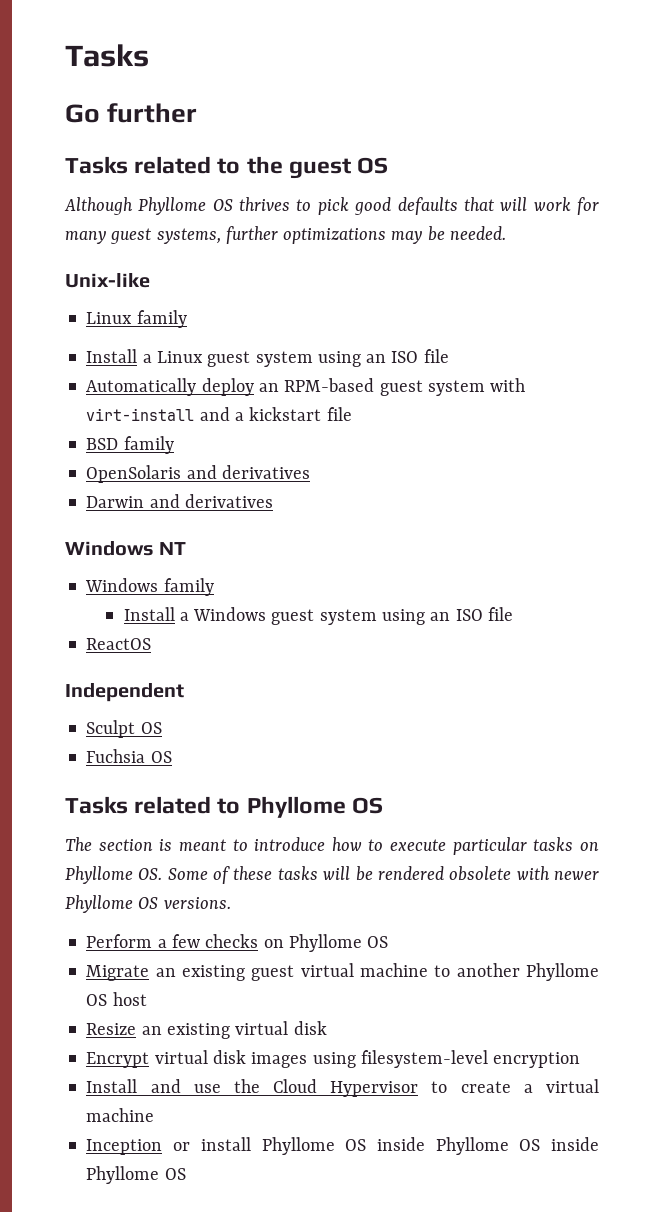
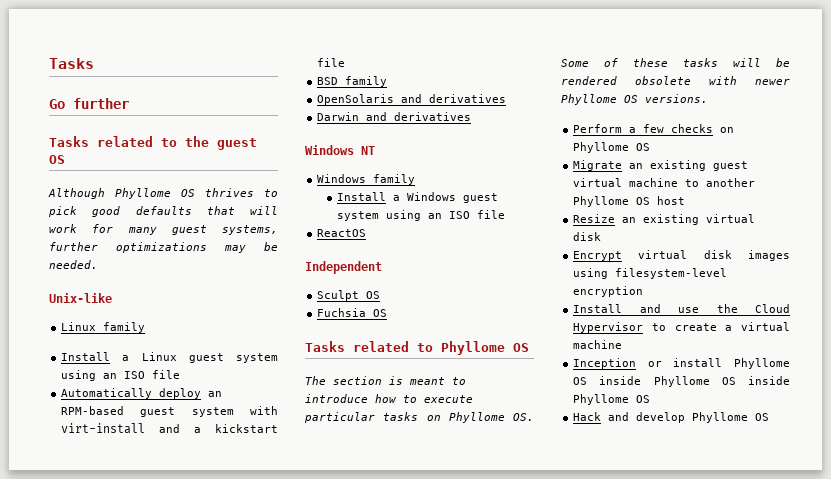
(186, 1174) none -> [573,412,770,423] // Hack and develop Phyllome OS

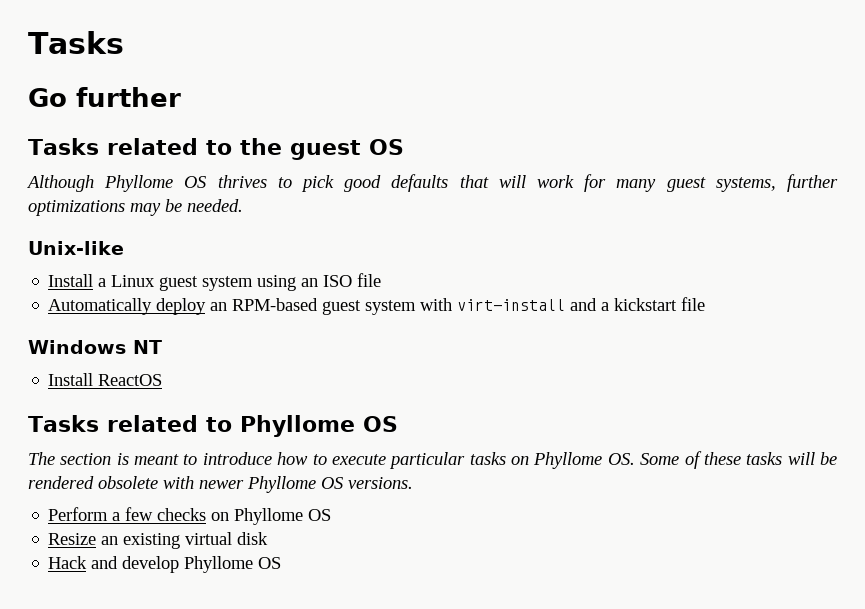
[61,322,146,333] // Linux family -> (124, 248) none
[317,76,388,87] [317,94,507,105] [317,112,472,121] // BSD family // OpenSolaris and derivatives // Darwin and derivatives -> (706, 304) none
[317,174,416,185] [336,192,498,203] [336,210,505,221] [317,229,367,237] [305,261,382,274] [317,290,381,301] [317,308,388,317] // Windows family // Install a Windows guest system using an ISO file // ReactOS // Independent // Sculpt OS // Fuchsia OS -> [48,373,163,386] // Install ReactOS
[573,160,749,171] [573,178,756,187] [573,196,686,207] // Migrate an existing guest virtual machine to another Phyllome OS host -> (332, 515) none
[573,250,790,261] [573,268,728,279] [573,286,644,297] [573,304,790,313] [573,322,790,333] [573,340,623,349] [573,358,790,369] [573,376,790,387] [573,394,651,405] // Encrypt virtual disk images using filesystem-level encryption // Install and use the Cloud Hypervisor to create a virtual machine // Inception or install Phyllome OS inside Phyllome OS inside Phyllome OS -> (269, 538) none

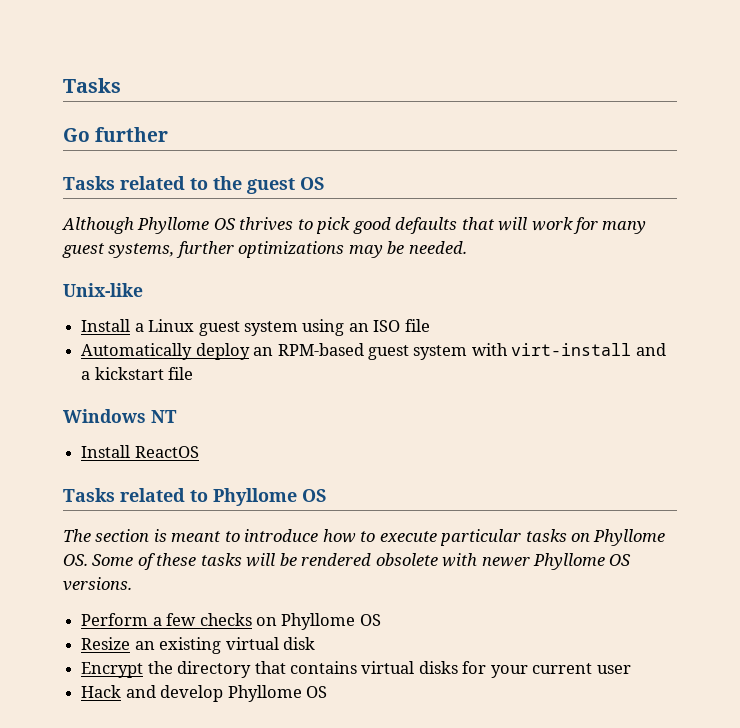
(269, 538) none -> [81,661,631,678] // Encrypt the directory that contains virtual disks for your current user

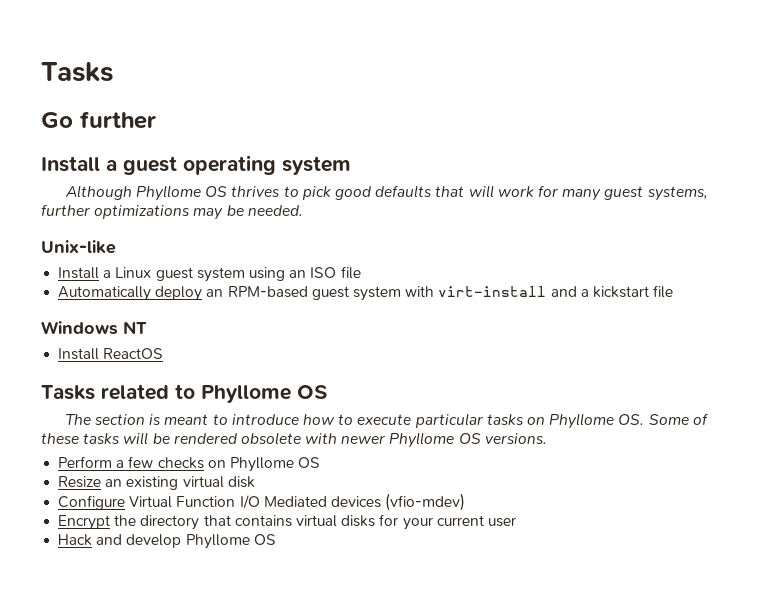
[63,176,325,194] Tasks related to the guest OS -> [41,155,351,175] Install a guest operating system
(315, 643) none -> [58,493,466,511] // Configure Virtual Function I/O Mediated devices (vfio-mdev)

